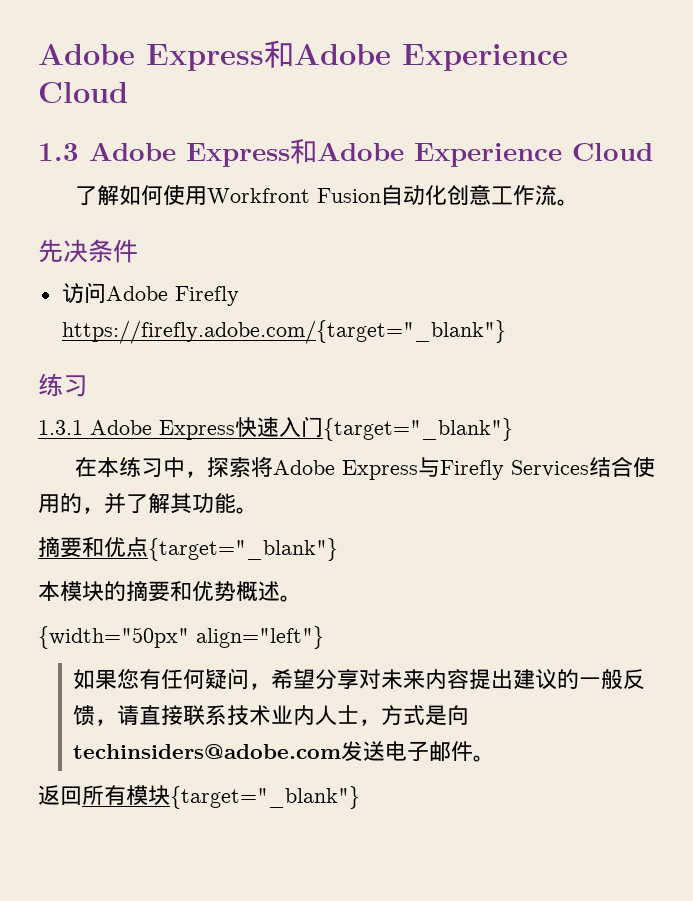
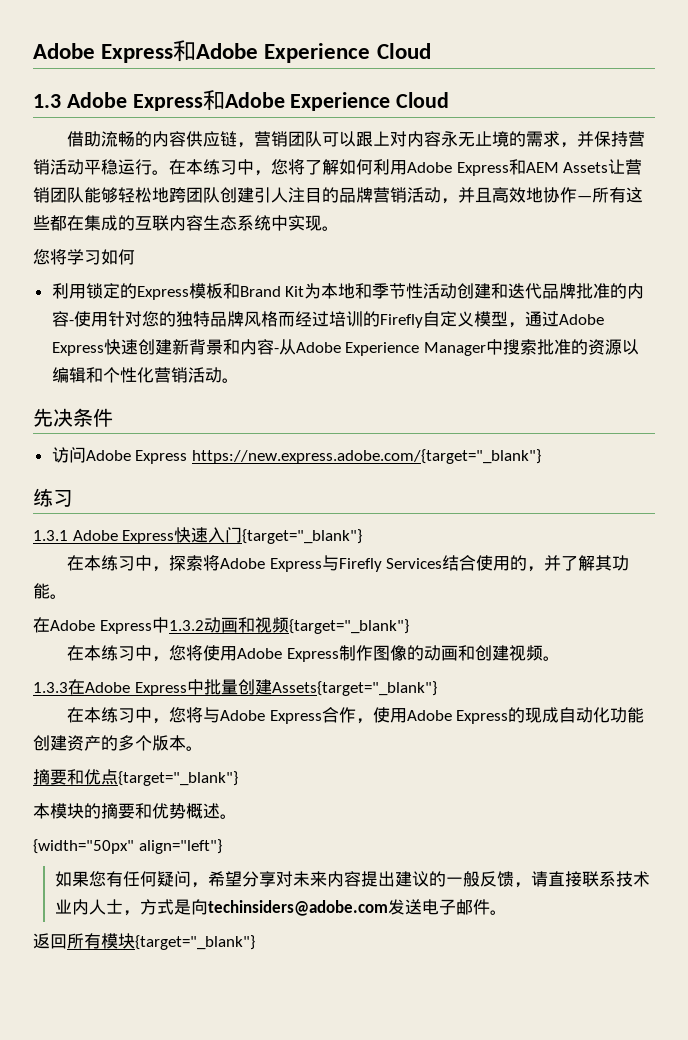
[74,184,557,206] 了解如何使用Workfront Fusion自动化创意工作流 -> [67,131,646,148] [33,159,643,176] [33,187,643,204] [33,215,339,231] [33,249,135,265] [51,283,645,300] [51,311,604,328] [51,339,639,356] [51,367,222,383] 借助流畅的内容供应链，营销团队可以跟上对内容永无止境的需求，并保持营销活动平稳运行。在本练习中，您将了解如何利用Adobe Express和AEM Assets让营销团队能够轻松地跨团队创建引人注目的品牌营销活动，并且高效地协作—所有这些都在集成的互联内容生态系统中实现。 // 您将学习如何 // 利用锁定的Express模板和Brand Kit为本地和季节性活动创建和迭代品牌批准的内容-使用针对您的独特品牌风格而经过培训的Firefly自定义模型，通过Adobe Express快速创建新背景和内容-从Adobe Experience Manager中搜索批准的资源以编辑和个性化营销活动
[174,286,239,306] [61,320,506,344] Firefly https://firefly.adobe.com/{target="_blank"} -> [135,449,541,464] Express https://new.express.adobe.com/{target="_blank"}
(258, 510) none -> [33,617,409,634] [67,645,560,662] [33,679,437,696] [67,707,645,724] [33,735,203,751] // 在Adobe Express中1.3.2动画和视频{target="_blank"} // 在本练习中，您将使用Adobe Express制作图像的动画和创建视频。 // 1.3.3在Adobe Express中批量创建Assets{target="_blank"} // 在本练习中，您将与Adobe Express合作，使用Adobe Express的现成自动化功能创建资产的多个版本。

